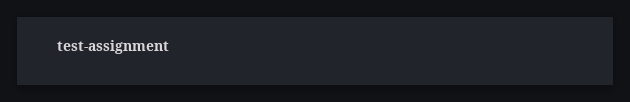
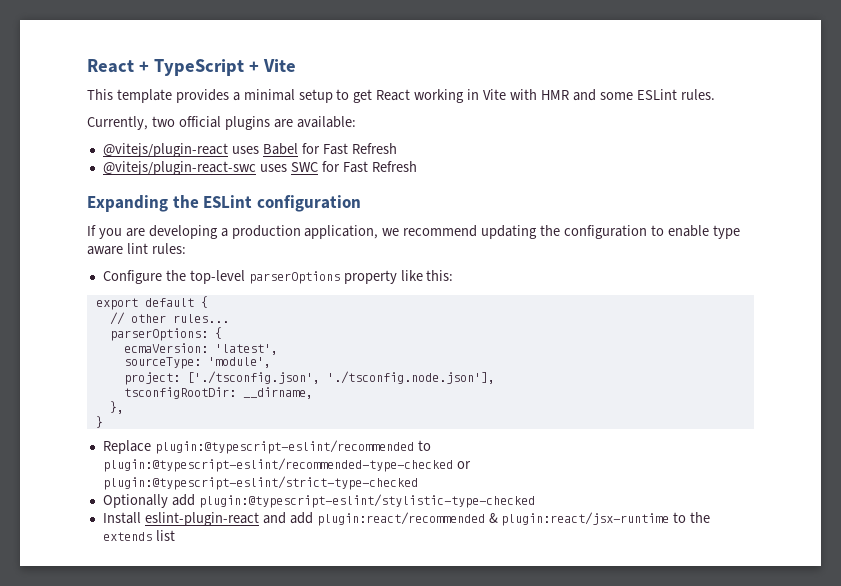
[57,40,169,54] test-assignment -> [87,59,296,76] [87,89,715,103] [87,116,356,130] [102,143,397,157] [102,161,417,175] [87,195,361,212] [87,225,740,239] [87,243,186,255] [102,270,454,284] [95,296,208,310] [109,312,229,325] [109,327,222,341] [123,343,278,355] [123,357,271,369] [123,371,495,385] [123,387,313,399] [109,401,124,414] [95,416,103,428] [102,440,431,454] [102,458,471,472] [102,476,418,490] [102,494,535,508] [102,512,711,526] [102,530,175,541] React + TypeScript + Vite // This template provides a minimal setup to get React working in Vite with HMR and some ESLint rules. // Currently, two official plugins are available: // @vitejs/plugin-react uses Babel for Fast Refresh // @vitejs/plugin-react-swc uses SWC for Fast Refresh // Expanding the ESLint configuration // If you are developing a production application, we recommend updating the configuration to enable type aware lint rules: // Configure the top-level parserOptions property like this: // export default { // // other rules... // parserOptions: { // ecmaVersion: 'latest', // sourceType: 'module', // project: ['./tsconfig.json', './tsconfig.node.json'], // tsconfigRootDir: __dirname, // }, // } // Replace plugin:@typescript-eslint/recommended to plugin:@typescript-eslint/recommended-type-checked or plugin:@typescript-eslint/strict-type-checked // Optionally add plugin:@typescript-eslint/stylistic-type-checked // Install eslint-plugin-react and add plugin:react/recommended & plugin:react/jsx-runtime to the extends list

